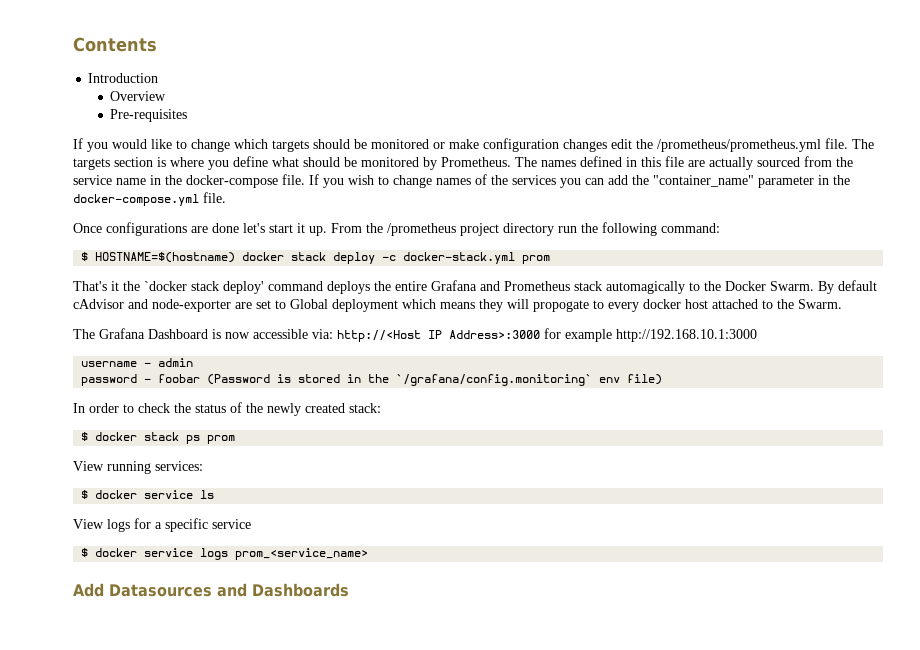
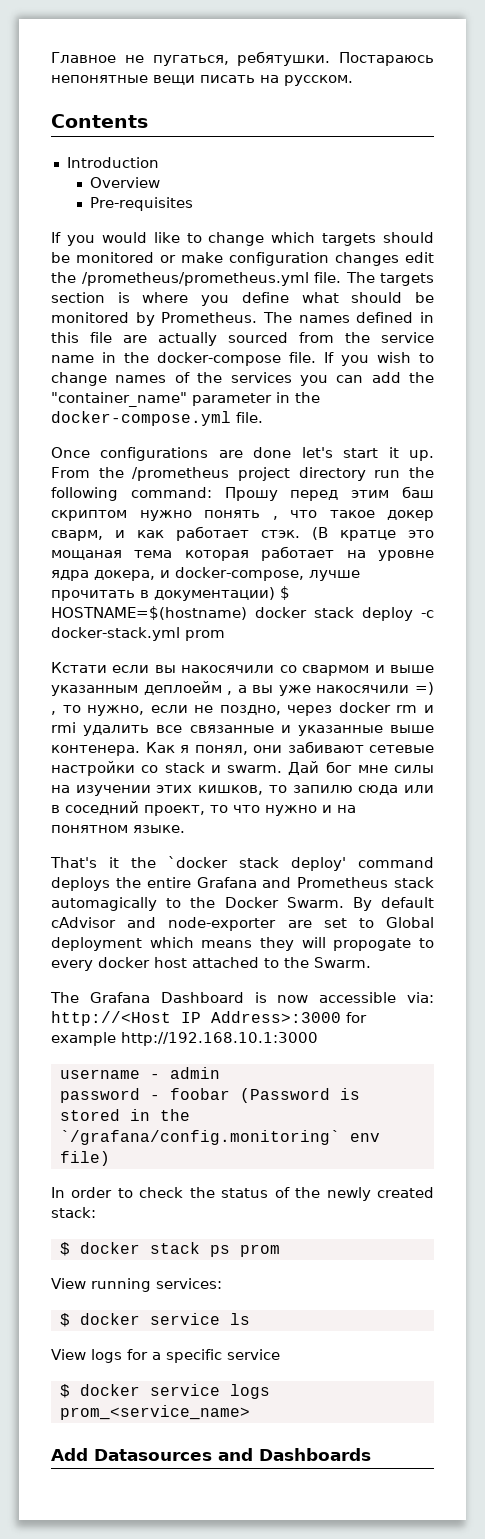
(73, 44) none -> [51,51,434,66] [51,75,353,86] Главное не пугаться, ребятушки. Постараюсь непонятные вещи писать на русском. //
(720, 228) // -> [224,486,435,501] [51,510,434,521] [51,526,434,541] [51,546,434,561] [51,567,360,581] [51,587,275,601] Прошу перед этим баш скриптом нужно понять , что такое докер сварм, и как работает стэк. (В кратце это мощаная тема которая работает на уровне ядра докера, и docker-compose, лучше прочитать в документации)
(551, 259) none -> [51,662,434,676] [51,681,434,696] [51,702,434,716] [51,722,434,736] [51,741,434,756] [51,761,434,776] [51,785,435,796] [51,801,356,816] [51,825,185,833] // Кстати если вы накосячили со свармом и выше указанным деплоейм , а вы уже накосячили =) , то нужно, если не поздно, через docker rm и rmi удалить все связанные и указанные выше контенера. Как я понял, они забивают сетевые настройки со stack и swarm. Дай бог мне силы на изучении этих кишков, то запилю сюда или в соседний проект, то что нужно и на понятном языке.

